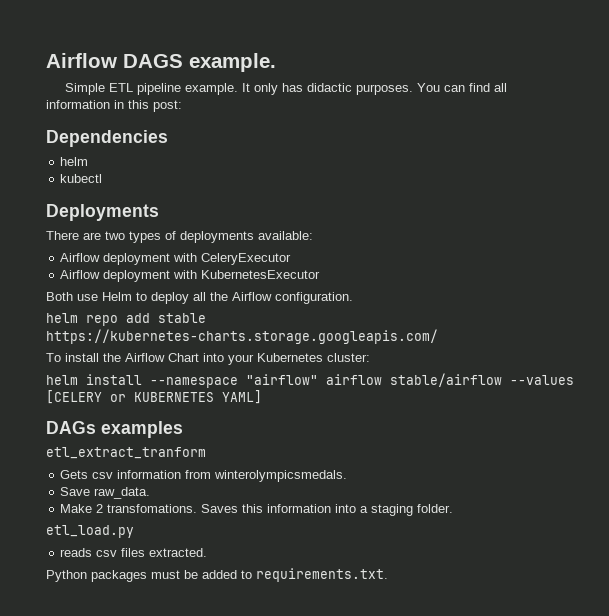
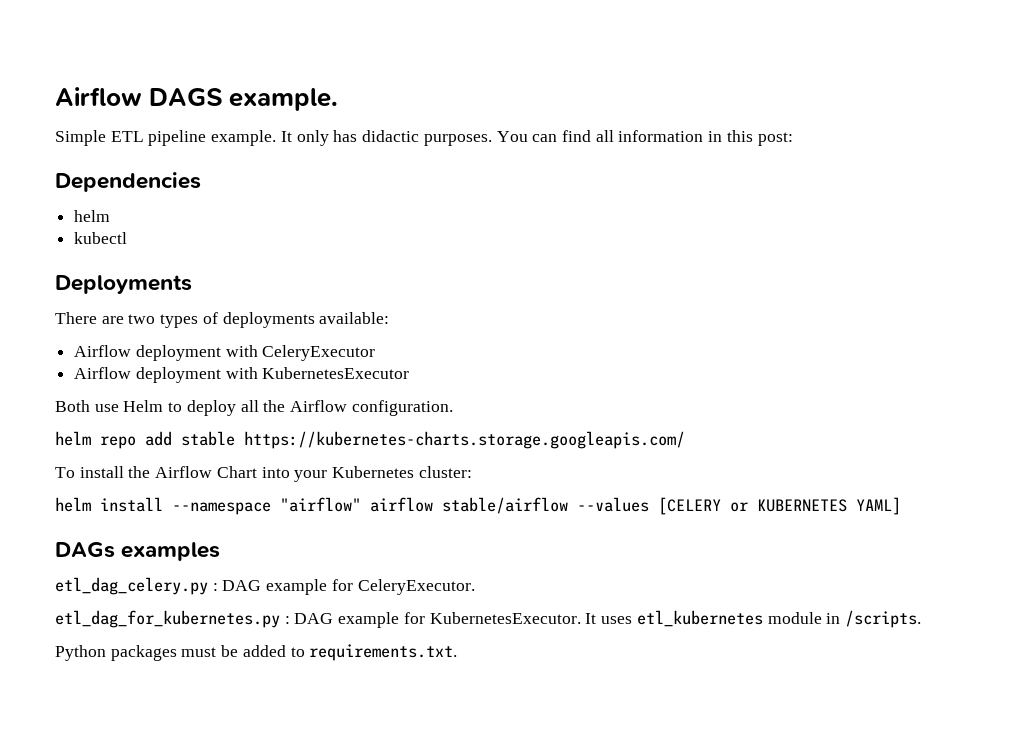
[46,447,206,459] [60,470,348,482] [60,487,151,499] [60,504,454,516] [46,525,134,538] [60,548,208,557] etl_extract_tranform // Gets csv information from winterolympicsmedals. // Save raw_data. // Make 2 transfomations. Saves this information into a staging folder. // etl_load.py // reads csv files extracted. -> [55,577,475,595] [55,610,921,628] etl_dag_celery.py : DAG example for CeleryExecutor. // etl_dag_for_kubernetes.py : DAG example for KubernetesExecutor. It uses etl_kubernetes module in /scripts.

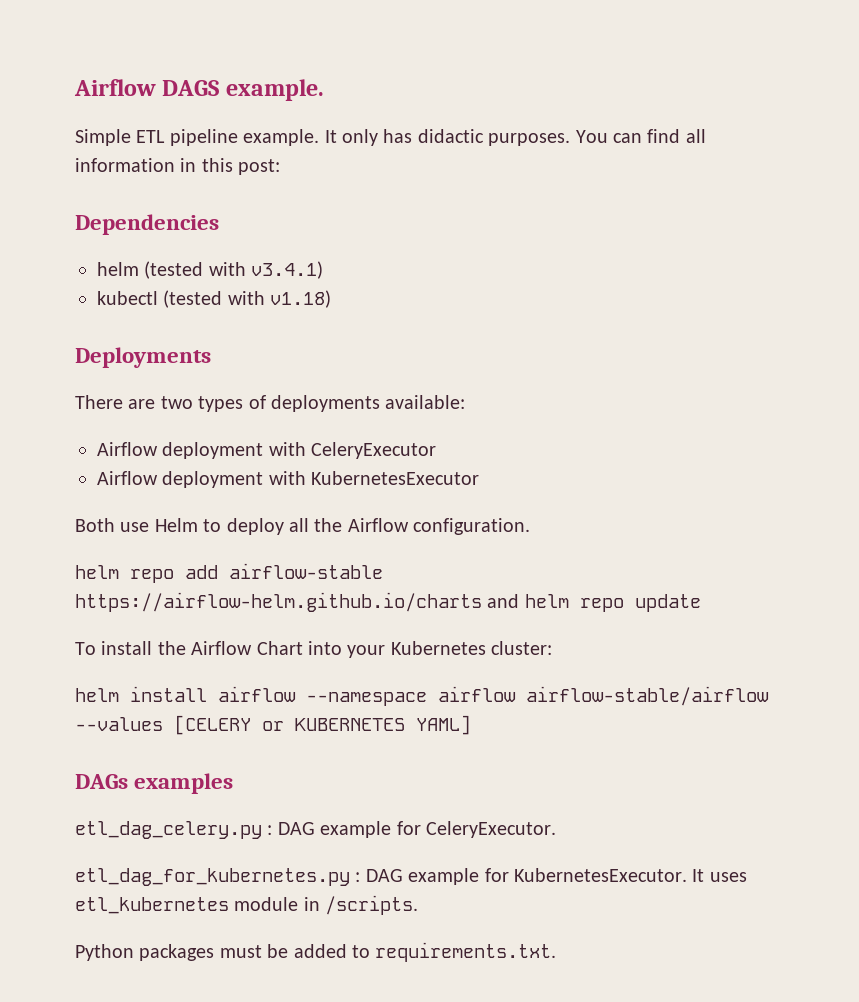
[74,232,128,244] // kubectl -> [144,261,324,279] [97,290,332,308] (tested with v3.4.1) // kubectl (tested with v1.18)
[181,431,685,449] stable https://kubernetes-charts.storage.googleapis.com/ -> [229,563,383,579] [75,592,701,612] airflow-stable https://airflow-helm.github.io/charts and helm repo update
[172,497,568,515] --namespace "airflow" airflow stable/airflow -> [218,686,769,706] airflow --namespace airflow airflow-stable/airflow

